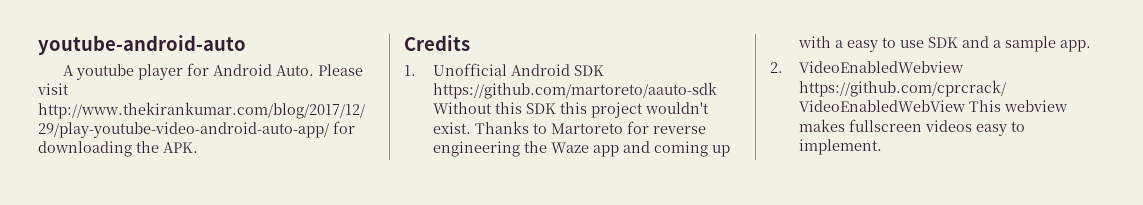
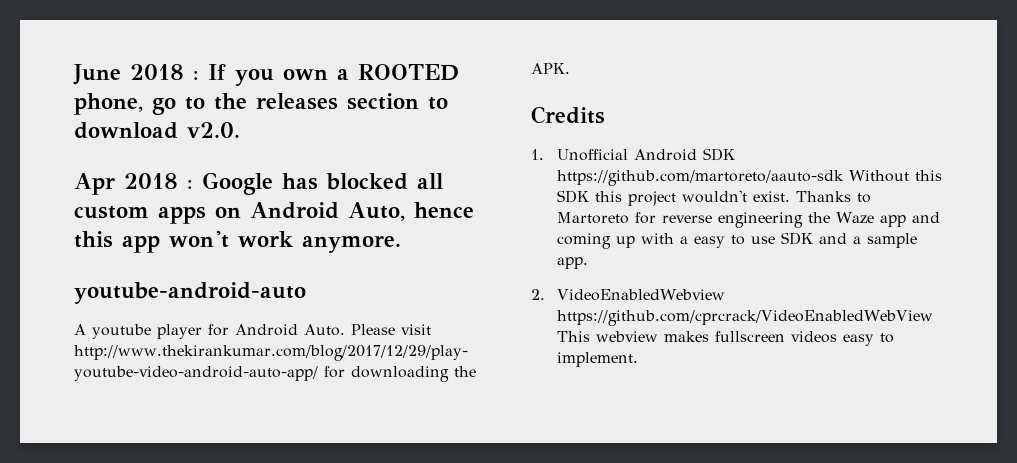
(38, 45) none -> [73,64,459,86] [74,93,448,115] [74,122,240,139] [74,172,443,195] [74,202,474,224] [74,230,401,253] June 2018 : If you own a ROOTED phone, go to the releases section to download v2.0. // Apr 2018 : Google has blocked all custom apps on Android Auto, hence this app won't work anymore. //

